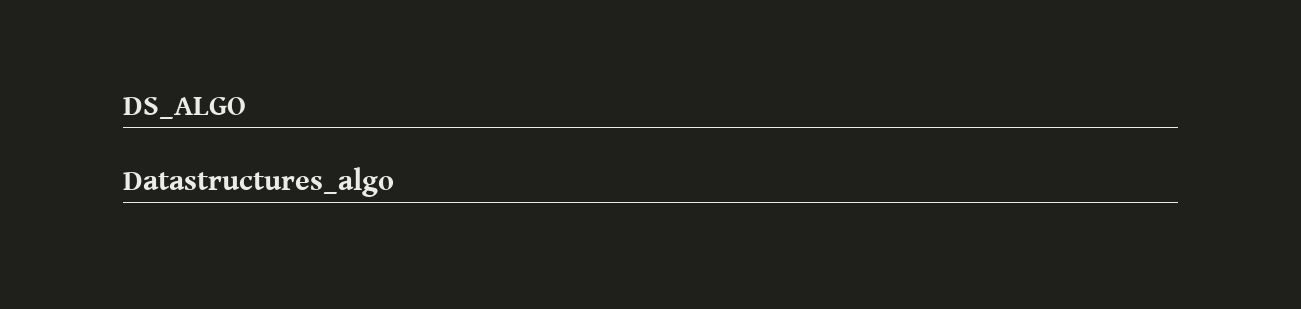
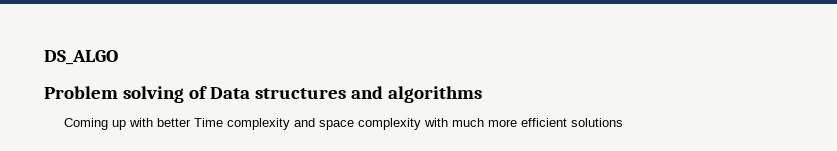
[123,167,394,197] Datastructures_algo -> [44,86,482,103] [63,118,623,130] Problem solving of Data structures and algorithms // Coming up with better Time complexity and space complexity with much more efficient solutions

